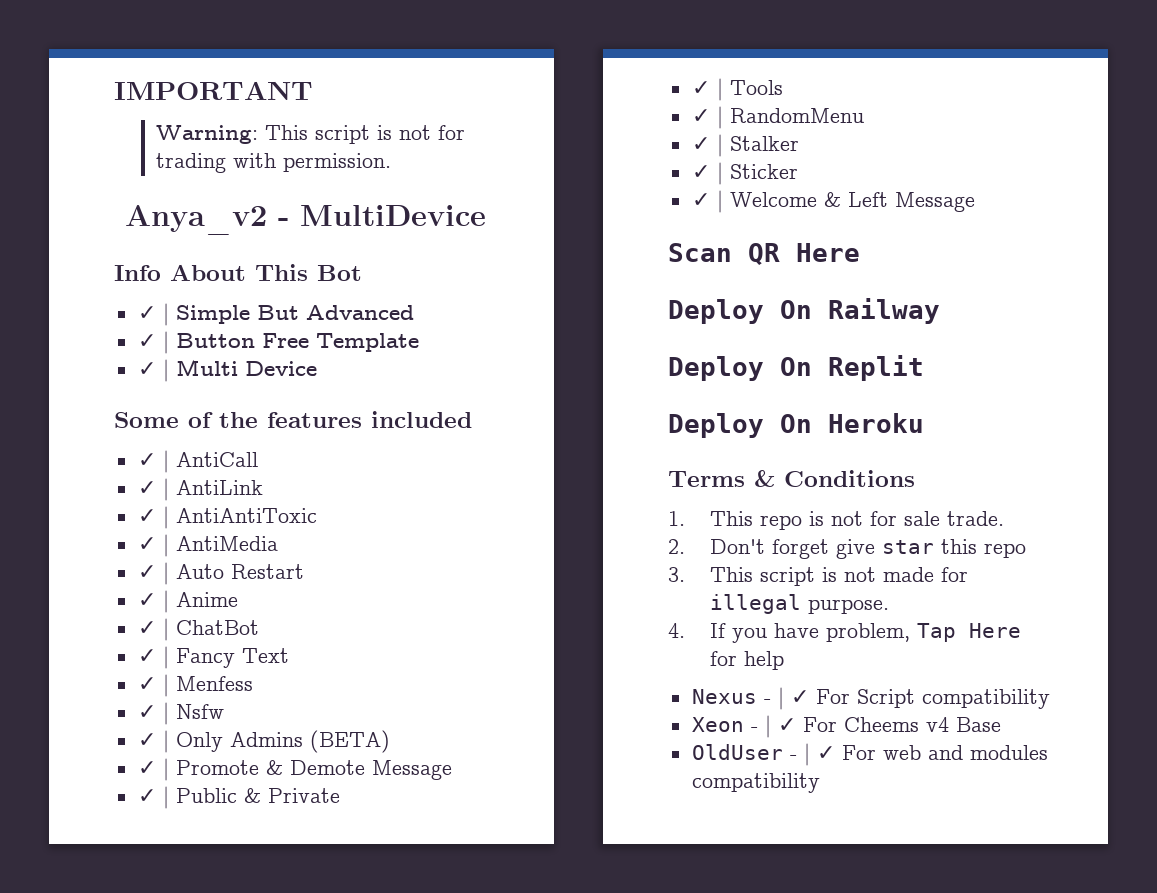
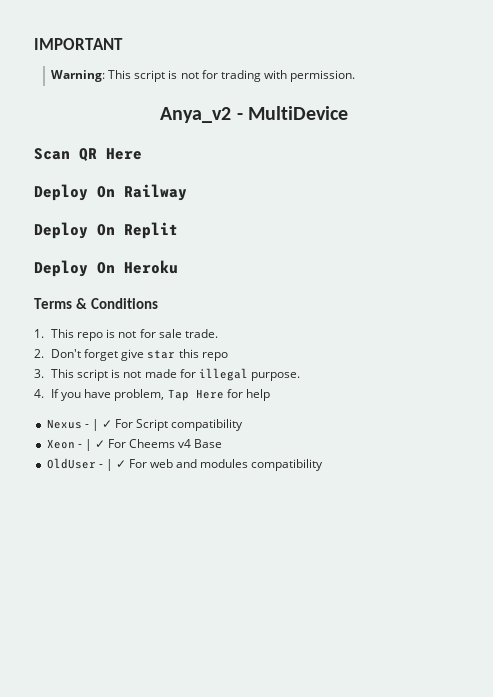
[114,264,362,281] [137,303,414,326] [137,331,419,354] [137,359,317,382] [114,411,472,428] [137,450,258,473] [137,478,263,501] [137,506,317,529] [137,534,278,557] [137,562,304,585] [137,590,238,613] [137,618,259,641] [137,646,289,669] [137,674,253,697] [137,702,224,725] [137,730,390,753] [137,758,452,781] [137,786,340,809] [691,78,783,101] [691,106,864,129] [691,134,799,157] [691,162,798,185] [691,190,975,213] // Info About This Bot // ✓ | Simple But Advanced // ✓ | Button Free Template // ✓ | Multi Device // Some of the features included // ✓ | AntiCall // ✓ | AntiLink // ✓ | AntiAntiToxic // ✓ | AntiMedia // ✓ | Auto Restart // ✓ | Anime // ✓ | ChatBot // ✓ | Fancy Text // ✓ | Menfess // ✓ | Nsfw // ✓ | Only Admins (BETA) // ✓ | Promote & Demote Message // ✓ | Public & Private // ✓ | Tools // ✓ | RandomMenu // ✓ | Stalker // ✓ | Sticker // ✓ | Welcome & Left Message -> (348, 113) none

